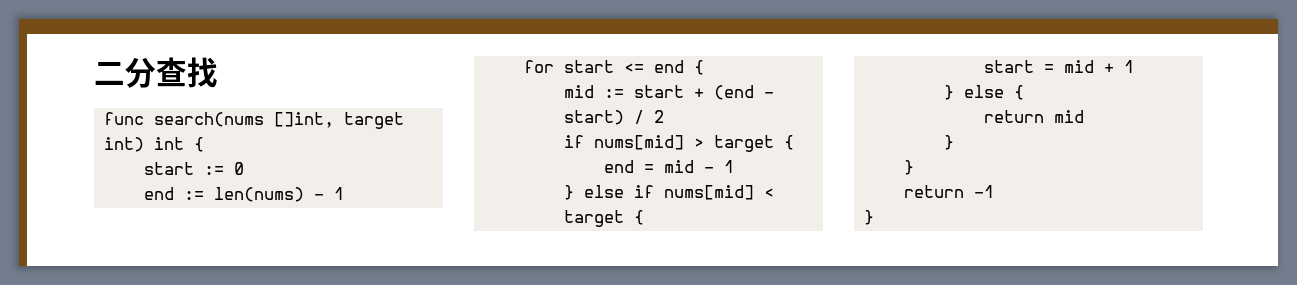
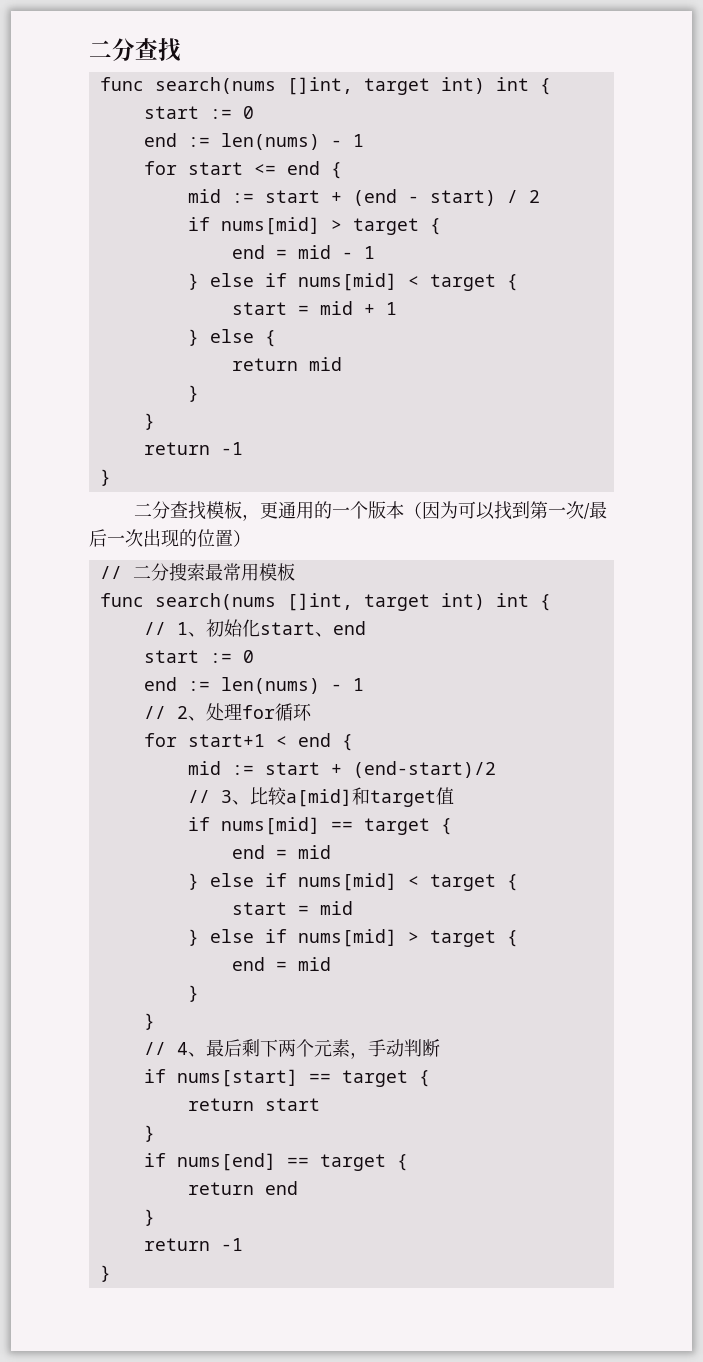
(875, 217) none -> [134,501,608,521] [89,529,251,547] [99,563,295,581] [99,593,551,611] [143,619,366,637] [143,650,254,663] [143,677,364,694] [143,703,312,721] [143,733,353,751] [187,761,496,778] [187,787,454,807] [187,817,452,835] [231,845,331,859] [187,873,518,891] [231,901,353,915] [187,929,518,947] [231,957,331,971] [187,985,199,1002] [143,1013,155,1030] [143,1039,440,1059] [143,1069,430,1087] [187,1098,320,1111] [143,1125,155,1142] [143,1153,408,1171] [187,1181,298,1195] [143,1209,155,1226] [143,1238,243,1251] [99,1265,111,1282] // 二分查找模板，更通用的一个版本（因为可以找到第一次/最后一次出现的位置） // // 二分搜索最常用模板 // func search(nums []int, target int) int { // // 1、初始化start、end // start := 0 // end := len(nums) - 1 // // 2、处理for循环 // for start+1 < end { // mid := start + (end-start)/2 // // 3、比较a[mid]和target值 // if nums[mid] == target { // end = mid // } else if nums[mid] < target { // start = mid // } else if nums[mid] > target { // end = mid // } // } // // 4、最后剩下两个元素，手动判断 // if nums[start] == target { // return start // } // if nums[end] == target { // return end // } // return -1 // }

